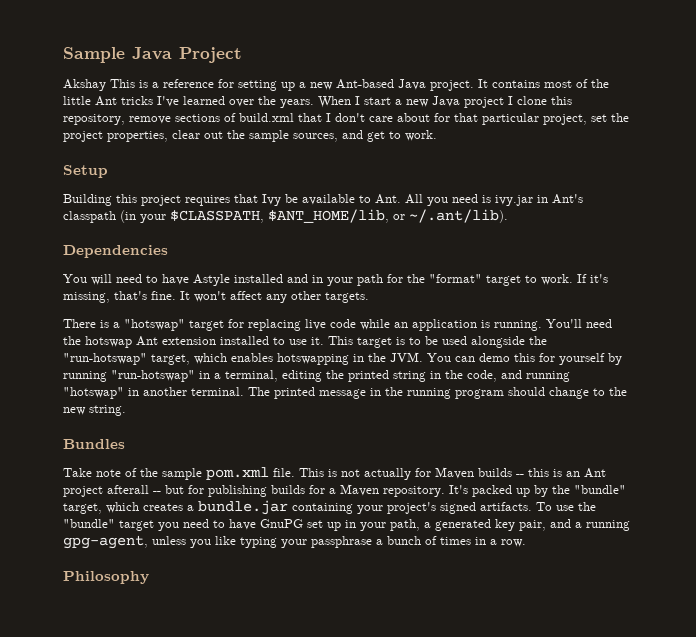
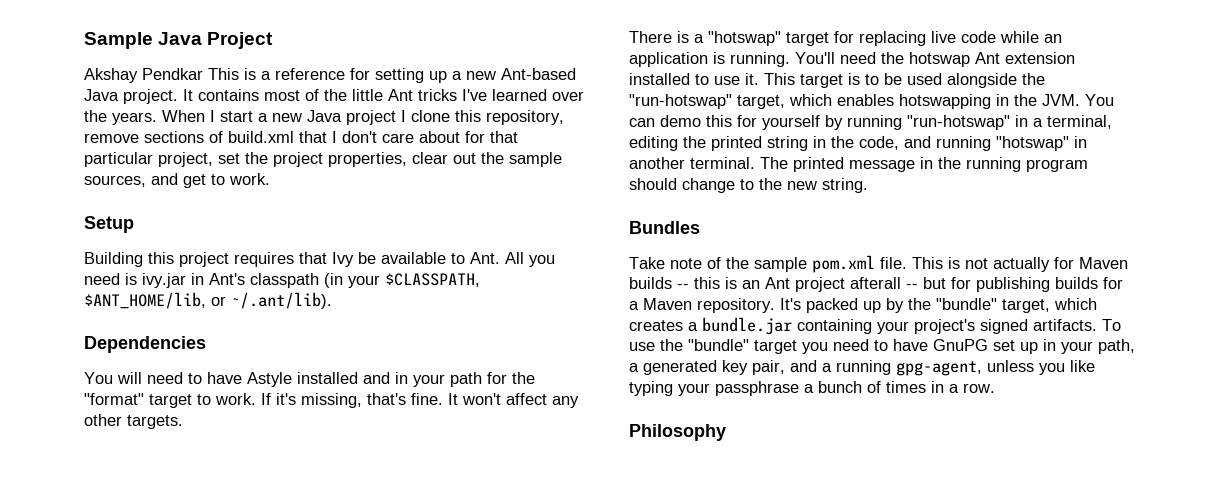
(106, 85) none -> [142,68,203,80] Pendkar

